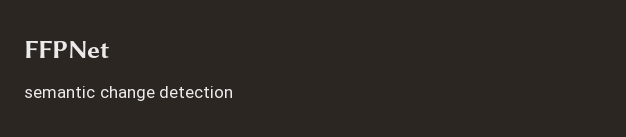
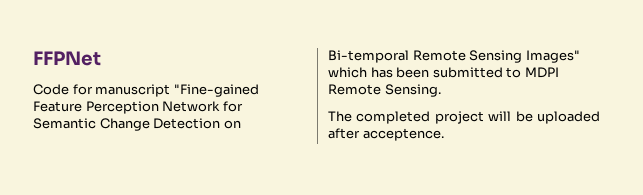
[24,86,234,101] semantic change detection -> [33,84,259,97] [33,101,243,114] [33,118,241,131] [328,50,580,63] [328,67,559,78] [328,84,441,97] [328,111,600,124] [328,128,444,141] Code for manuscript "Fine-gained Feature Perception Network for Semantic Change Detection on Bi-temporal Remote Sensing Images" which has been submitted to MDPI Remote Sensing. // The completed project will be uploaded after acceptence.

